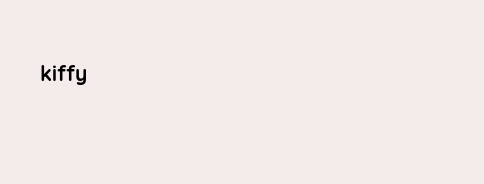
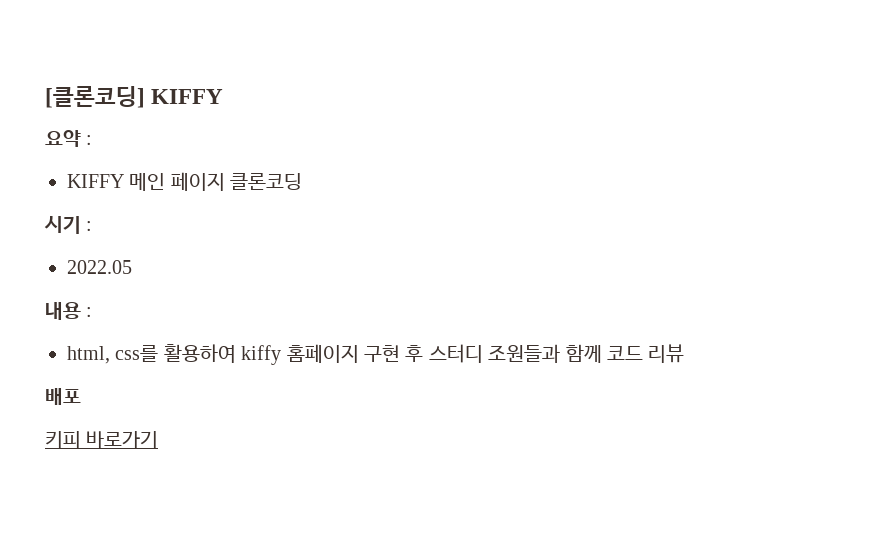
[40,65,87,85] kiffy -> [45,86,224,108] [45,130,93,147] [67,172,303,191] [44,216,93,234] [67,260,132,274] [45,302,93,320] [67,344,685,365] [45,388,81,405] [45,431,159,449] [클론코딩] KIFFY // 요약 : // KIFFY 메인 페이지 클론코딩 // 시기 : // 2022.05 // 내용 : // html, css를 활용하여 kiffy 홈페이지 구현 후 스터디 조원들과 함께 코드 리뷰 // 배포 // 키피 바로가기

